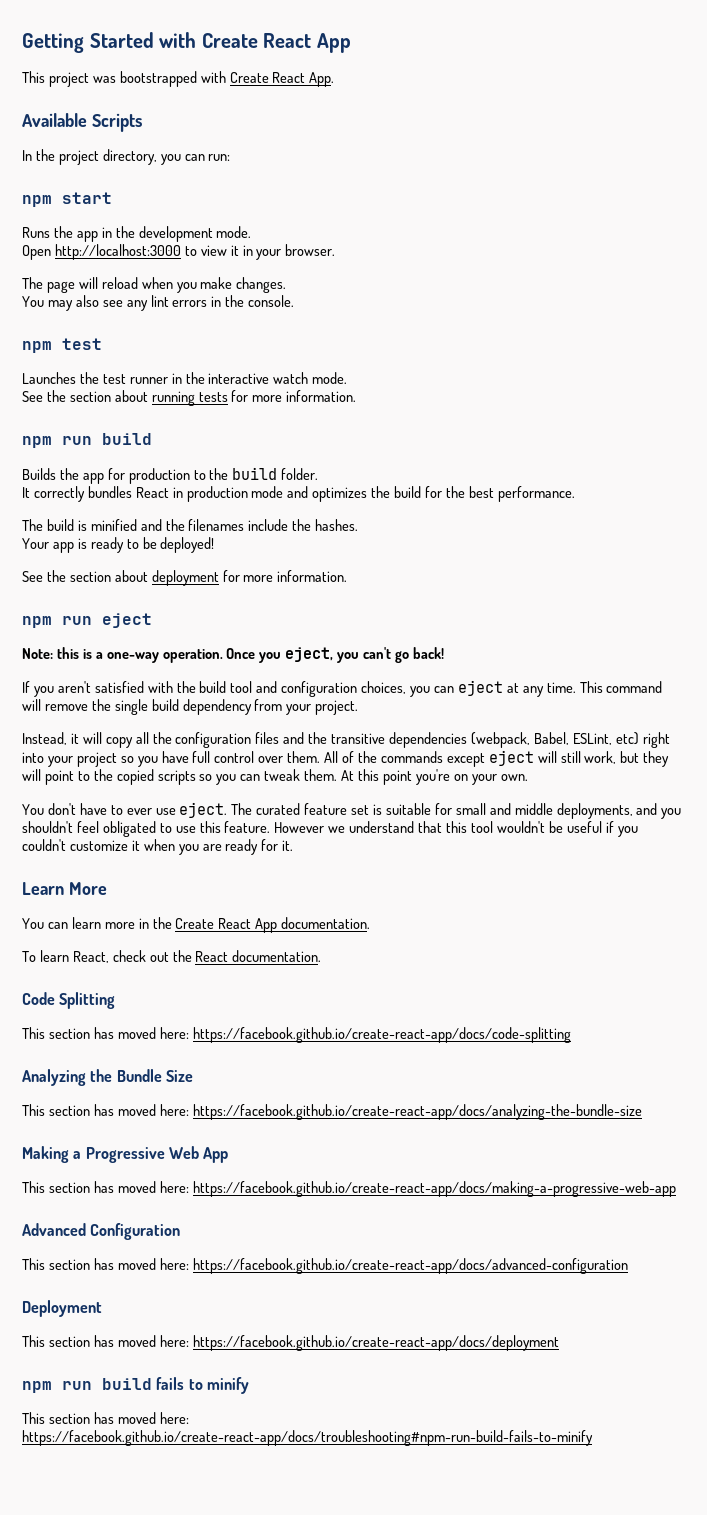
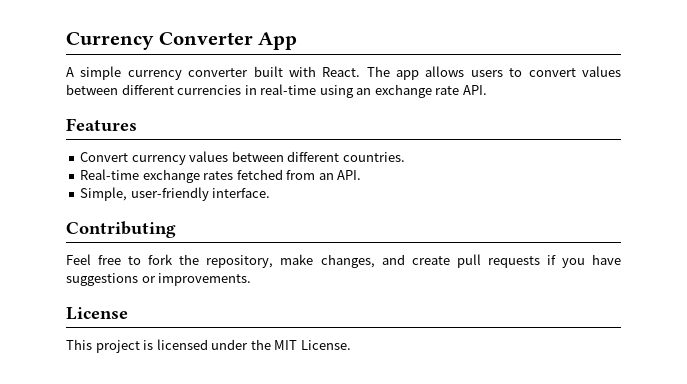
[22,32,351,53] [22,71,335,87] [22,113,142,132] [22,149,231,165] [22,192,112,207] [22,226,252,242] [22,244,336,260] [22,277,287,293] [22,295,295,311] [22,338,102,353] [22,372,348,384] [22,390,357,406] [22,433,152,448] [22,467,319,484] [22,486,575,502] [22,519,359,531] [22,537,215,553] [22,570,348,586] [22,613,152,628] [22,647,444,663] [22,680,663,697] [22,699,359,715] [22,732,670,748] [22,750,670,767] [22,769,528,785] [22,802,682,819] [22,821,638,837] [22,839,294,855] [22,882,107,895] [22,917,371,933] [22,950,322,963] [22,992,116,1009] [22,1027,571,1043] [22,1069,193,1086] [22,1104,642,1120] [22,1146,229,1163] [22,1181,676,1197] [22,1223,181,1240] [22,1258,628,1274] [22,1300,102,1317] [22,1335,559,1351] [22,1377,249,1394] [22,1412,189,1424] [22,1430,593,1446] Getting Started with Create React App // This project was bootstrapped with Create React App. // Available Scripts // In the project directory, you can run: // npm start // Runs the app in the development mode. // Open http://localhost:3000 to view it in your browser. // The page will reload when you make changes. // You may also see any lint errors in the console. // npm test // Launches the test runner in the interactive watch mode. // See the section about running tests for more information. // npm run build // Builds the app for production to the build folder. // It correctly bundles React in production mode and optimizes the build for the best performance. // The build is minified and the filenames include the hashes. // Your app is ready to be deployed! // See the section about deployment for more information. // npm run eject // Note: this is a one-way operation. Once you eject, you can't go back! // If you aren't satisfied with the build tool and configuration choices, you can eject at any time. This command will remove the single build dependency from your project. // Instead, it will copy all the configuration files and the transitive dependencies (webpack, Babel, ESLint, etc) right into your project so you have full control over them. All of the commands except eject will still work, but they will point to the copied scripts so you can tweak them. At this point you're on your own. // You don't have to ever use eject. The curated feature set is suitable for small and middle deployments, and you shouldn't feel obligated to use this feature. However we understand that this tool wouldn't be useful if you couldn't customize it when you are ready for it. // Learn More // You can learn more in the Create React App documentation. // To learn React, check out the React documentation. // Code Splitting // This section has moved here: https://facebook.github.io/create-react-app/docs/code-splitting // Analyzing the Bundle Size // This section has moved here: https://facebook.github.io/create-react-app/docs/analyzing-the-bundle-size // Making a Progressive Web App // This section has moved here: https://facebook.github.io/create-react-app/docs/making-a-progressive-web-app // Advanced Configuration // This section has moved here: https://facebook.github.io/create-react-app/docs/advanced-configuration // Deployment // This section has moved here: https://facebook.github.io/create-react-app/docs/deployment // npm run build fails to minify // This section has moved here: https://facebook.github.io/create-react-app/docs/troubleshooting#npm-run-build-fails-to-minify -> [66,32,298,50] [66,66,621,80] [66,84,487,98] [66,118,137,132] [80,151,405,165] [80,169,362,183] [80,187,271,201] [66,221,176,238] [66,254,621,268] [66,273,252,286] [66,307,128,320] [66,339,351,353] Currency Converter App // A simple currency converter built with React. The app allows users to convert values between different currencies in real-time using an exchange rate API. // Features // Convert currency values between different countries. // Real-time exchange rates fetched from an API. // Simple, user-friendly interface. // Contributing // Feel free to fork the repository, make changes, and create pull requests if you have suggestions or improvements. // License // This project is licensed under the MIT License.

